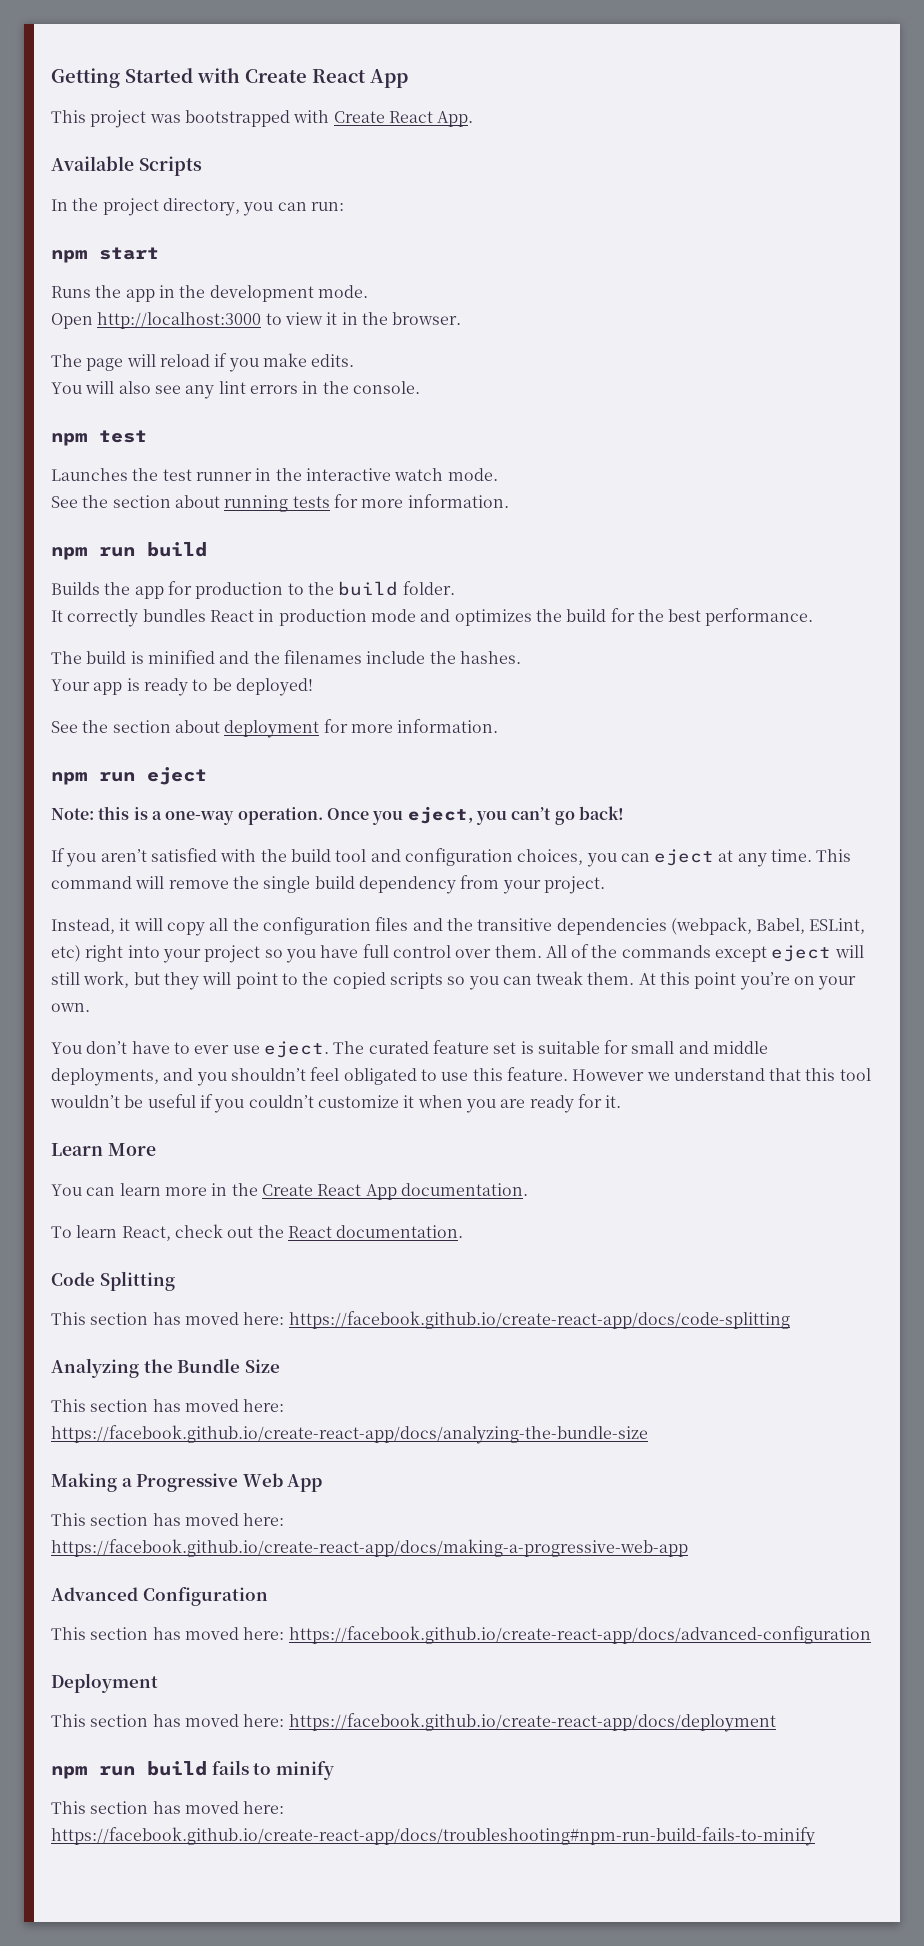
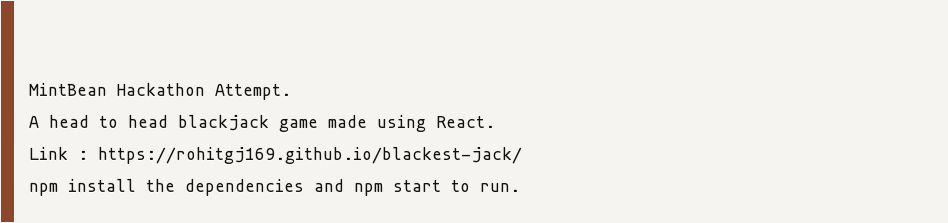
[51,68,408,88] [51,110,474,128] [51,156,202,176] [51,198,344,216] [51,247,159,263] [51,285,368,302] [51,312,462,329] [51,353,355,372] [51,381,420,399] [51,430,147,446] [51,468,498,481] [51,494,509,512] [51,542,207,560] [51,581,455,599] [51,608,814,627] [51,650,521,664] [51,678,313,696] [51,719,499,738] [51,767,207,785] [51,806,624,825] [51,848,852,867] [51,875,605,894] [51,917,866,936] [51,944,864,963] [51,971,857,990] [51,1003,90,1012] [51,1040,769,1058] [51,1067,871,1086] [50,1094,622,1113] [51,1143,156,1156] [51,1183,528,1200] [51,1224,464,1241] [51,1271,175,1291] [51,1311,790,1329] [51,1358,280,1378] [51,1399,285,1412] [51,1425,648,1444] [51,1473,323,1492] [51,1513,285,1526] [51,1539,688,1557] [51,1587,268,1606] [51,1626,871,1644] [51,1673,158,1693] [51,1713,776,1732] [51,1760,334,1780] [51,1801,285,1814] [51,1827,815,1846] Getting Started with Create React App // This project was bootstrapped with Create React App. // Available Scripts // In the project directory, you can run: // npm start // Runs the app in the development mode. // Open http://localhost:3000 to view it in the browser. // The page will reload if you make edits. // You will also see any lint errors in the console. // npm test // Launches the test runner in the interactive watch mode. // See the section about running tests for more information. // npm run build // Builds the app for production to the build folder. // It correctly bundles React in production mode and optimizes the build for the best performance. // The build is minified and the filenames include the hashes. // Your app is ready to be deployed! // See the section about deployment for more information. // npm run eject // Note: this is a one-way operation. Once you eject, you can’t go back! // If you aren’t satisfied with the build tool and configuration choices, you can eject at any time. This command will remove the single build dependency from your project. // Instead, it will copy all the configuration files and the transitive dependencies (webpack, Babel, ESLint, etc) right into your project so you have full control over them. All of the commands except eject will still work, but they will point to the copied scripts so you can tweak them. At this point you’re on your own. // You don’t have to ever use eject. The curated feature set is suitable for small and middle deployments, and you shouldn’t feel obligated to use this feature. However we understand that this tool wouldn’t be useful if you couldn’t customize it when you are ready for it. // Learn More // You can learn more in the Create React App documentation. // To learn React, check out the React documentation. // Code Splitting // This section has moved here: https://facebook.github.io/create-react-app/docs/code-splitting // Analyzing the Bundle Size // This section has moved here: https://facebook.github.io/create-react-app/docs/analyzing-the-bundle-size // Making a Progressive Web App // This section has moved here: https://facebook.github.io/create-react-app/docs/making-a-progressive-web-app // Advanced Configuration // This section has moved here: https://facebook.github.io/create-react-app/docs/advanced-configuration // Deployment // This section has moved here: https://facebook.github.io/create-react-app/docs/deployment // npm run build fails to minify // This section has moved here: https://facebook.github.io/create-react-app/docs/troubleshooting#npm-run-build-fails-to-minify -> [29,82,292,100] [28,114,495,132] [28,146,522,165] [28,178,520,196] MintBean Hackathon Attempt. // A head to head blackjack game made using React. // Link : https://rohitgj169.github.io/blackest-jack/ // npm install the dependencies and npm start to run.

